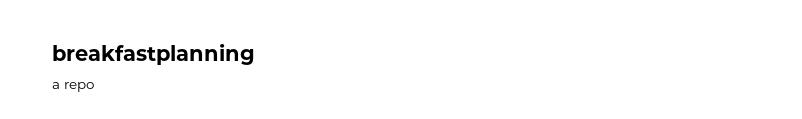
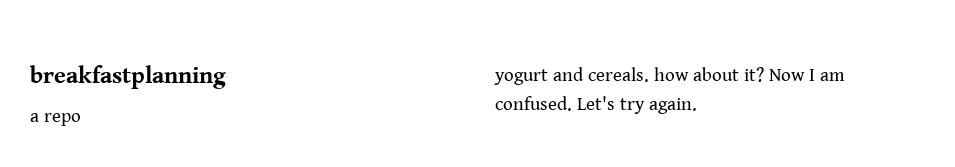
(94, 87) none -> [494,67,845,85] [495,96,697,114] // yogurt and cereals. how about it? Now I am confused. Let's try again.

